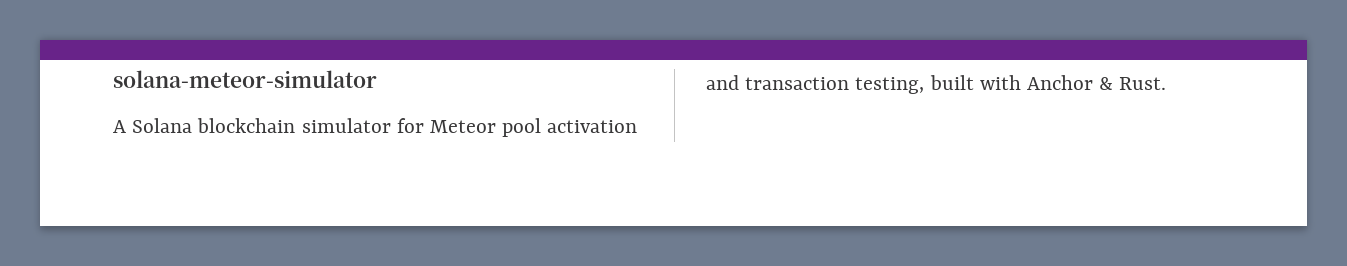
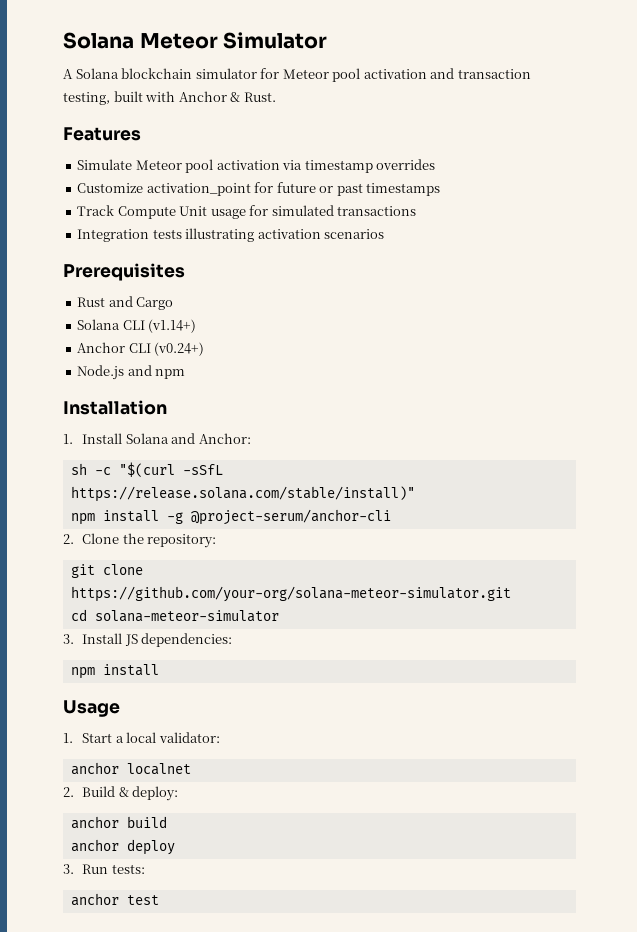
[113,70,377,88] solana-meteor-simulator -> [63,32,328,49] Solana Meteor Simulator
(1167, 83) none -> [63,127,141,141] [77,159,436,173] [77,182,441,196] [77,205,417,219] [77,228,385,242] [63,263,185,281] [77,296,174,310] [77,319,197,333] [77,342,205,356] [77,365,186,380] [63,400,167,415] [63,433,251,444] [70,462,223,477] [70,486,415,502] [70,509,391,525] [63,533,217,548] [70,564,143,578] [70,586,511,602] [70,609,279,622] [63,633,233,647] [70,664,159,679] [63,700,120,717] [63,732,220,743] [70,762,191,775] [63,786,179,801] [70,816,167,829] [70,839,175,855] [63,864,145,874] [70,893,159,906] // Features // Simulate Meteor pool activation via timestamp overrides // Customize activation_point for future or past timestamps // Track Compute Unit usage for simulated transactions // Integration tests illustrating activation scenarios // Prerequisites // Rust and Cargo // Solana CLI (v1.14+) // Anchor CLI (v0.24+) // Node.js and npm // Installation // 1. Install Solana and Anchor: // sh -c "$(curl -sSfL https://release.solana.com/stable/install)" // npm install -g @project-serum/anchor-cli // 2. Clone the repository: // git clone https://github.com/your-org/solana-meteor-simulator.git // cd solana-meteor-simulator // 3. Install JS dependencies: // npm install // Usage // 1. Start a local validator: // anchor localnet // 2. Build & deploy: // anchor build // anchor deploy // 3. Run tests: // anchor test

